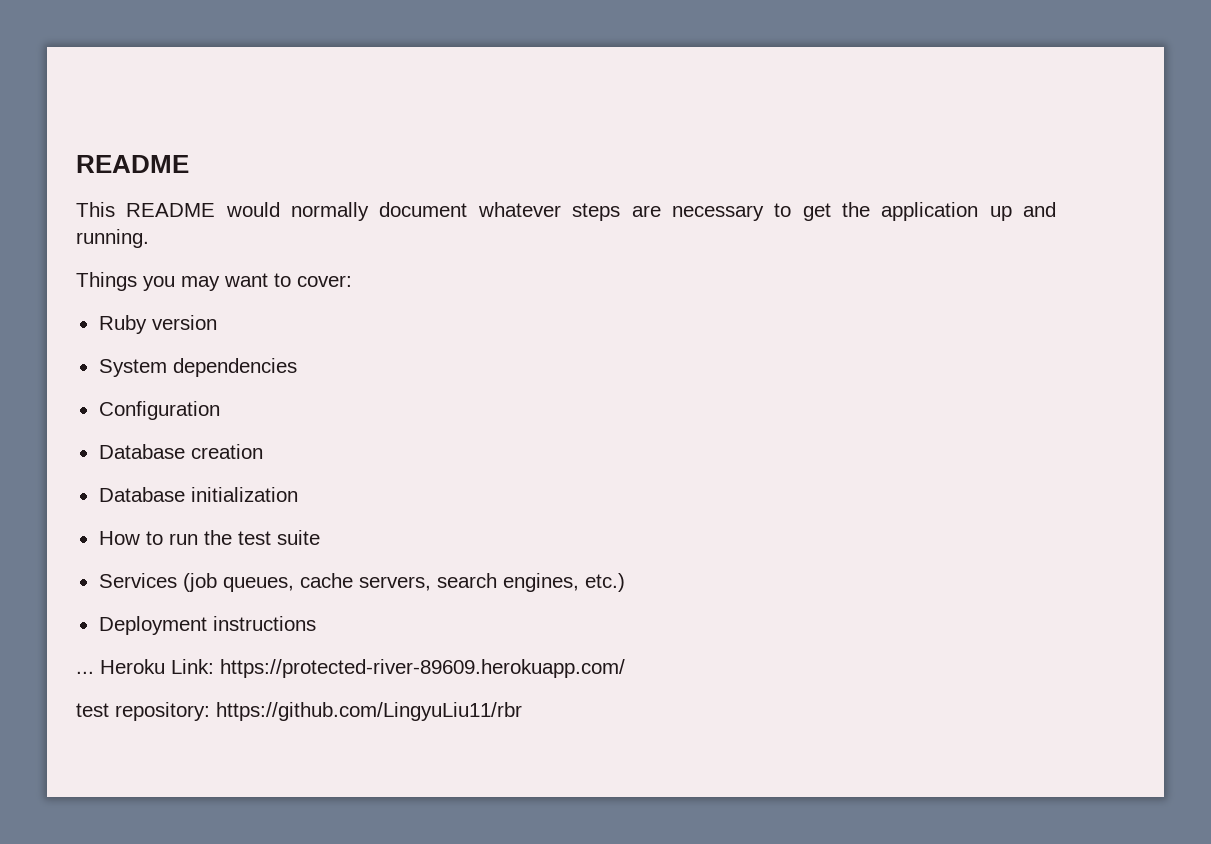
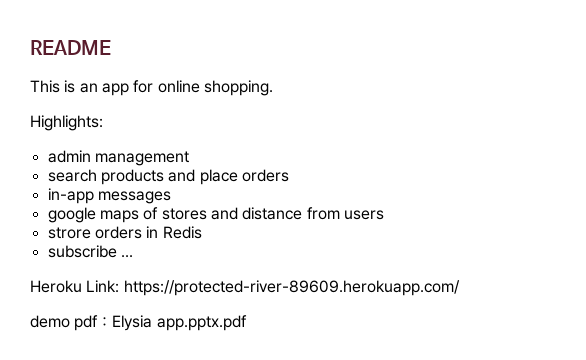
[126,202,1057,221] [76,229,149,248] [76,272,352,291] [98,315,217,334] [98,358,297,377] [98,401,220,420] [98,444,263,459] [98,487,298,502] [98,530,320,545] [98,573,625,592] [98,616,316,635] [76,671,94,674] README would normally document whatever steps are necessary to get the application up and running. // Things you may want to cover: // Ruby version // System dependencies // Configuration // Database creation // Database initialization // How to run the test suite // Services (job queues, cache servers, search engines, etc.) // Deployment instructions // ... -> [64,80,273,96] [30,115,103,131] [47,150,189,166] [47,169,289,185] [47,188,171,204] [47,207,384,223] [47,226,202,239] [47,245,133,258] is an app for online shopping. // Highlights: // admin management // search products and place orders // in-app messages // google maps of stores and distance from users // strore orders in Redis // subscribe ... //
[76,702,522,721] test repository: https://github.com/LingyuLiu11/rbr -> [30,315,247,331] demo pdf：Elysia app.pptx.pdf

